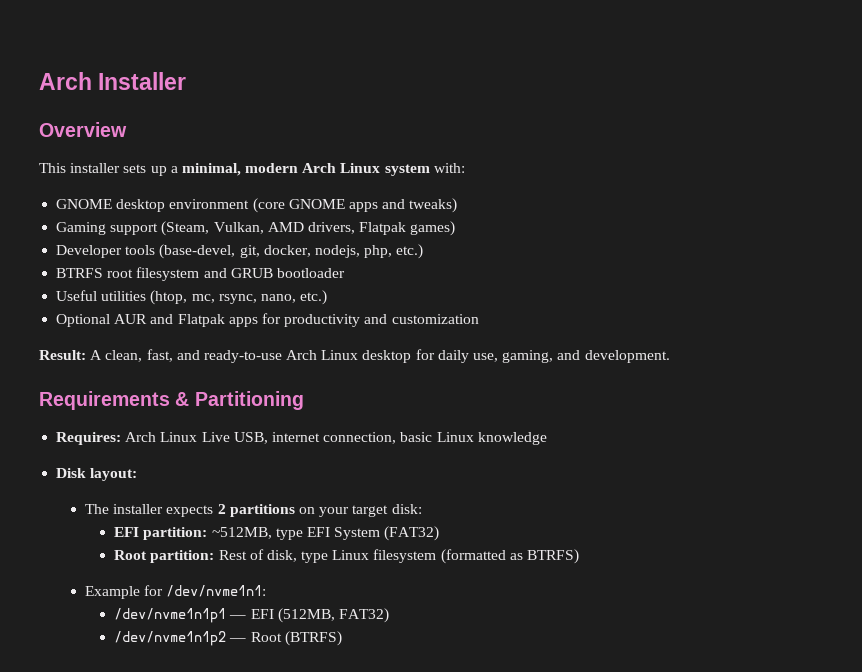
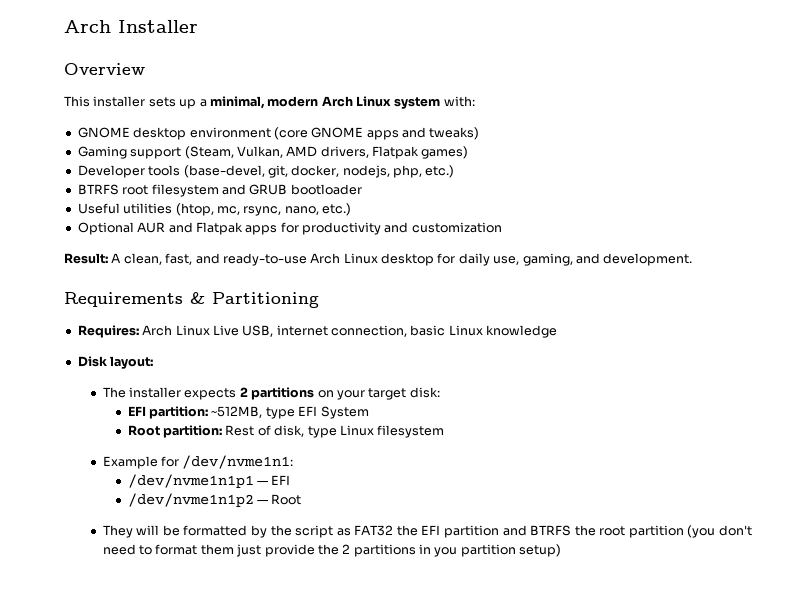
[384,526,440,541] (FAT32) -> (369, 412) none
[440,549,580,564] (formatted as BTRFS) -> (445, 431) none
[277,608,389,623] (512MB, FAT32) -> (291, 480) none
[284,631,342,646] (BTRFS) -> [102,525,752,538] [102,544,562,557] // They will be formatted by the script as FAT32 the EFI partition and BTRFS the root partition (you don't need to format them just provide the 2 partitions in you partition setup)

